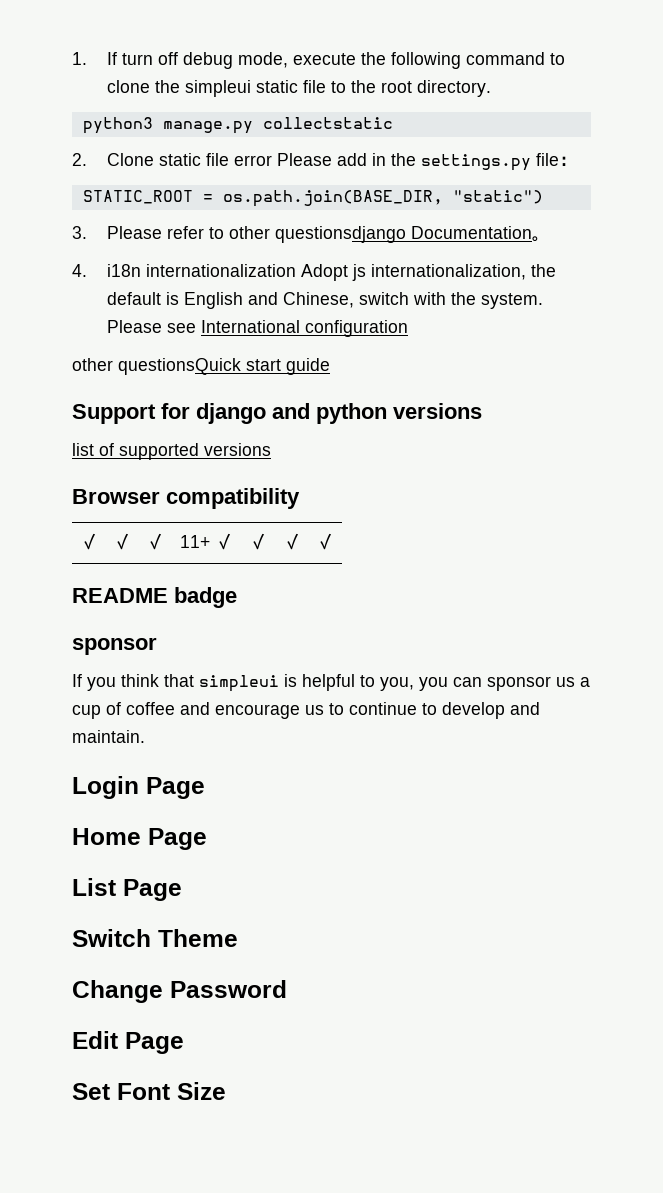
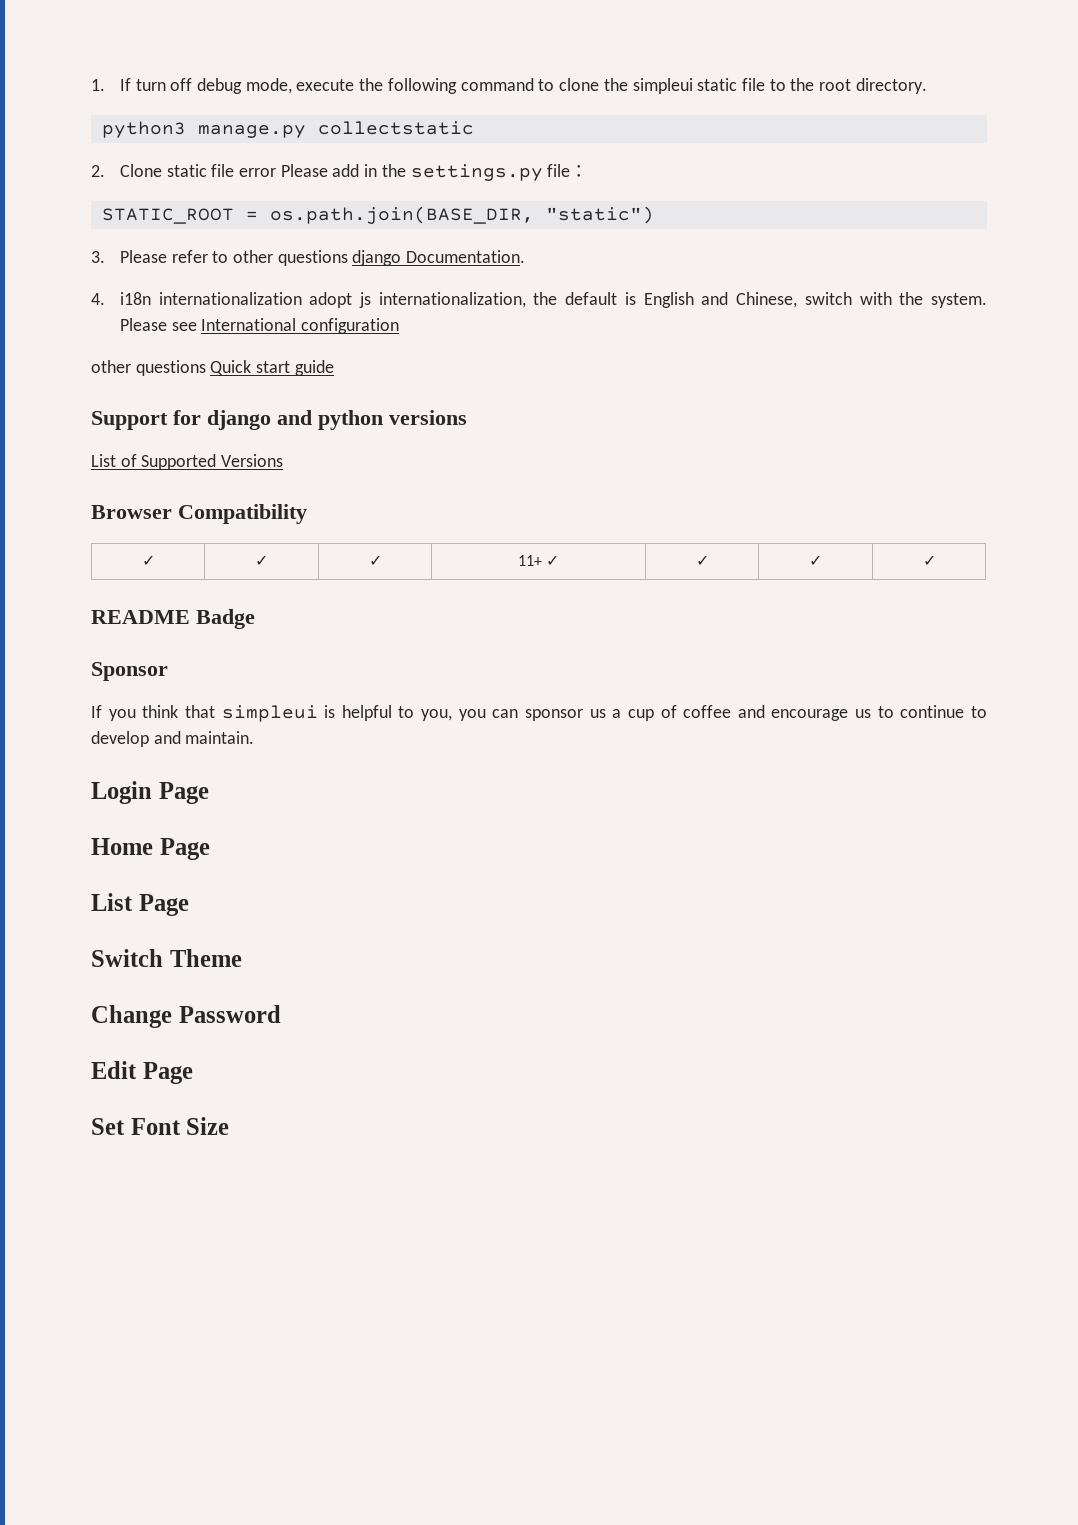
[274,226,550,243] questionsdjango Documentation。 -> [277,250,526,266] questions django Documentation.
[300,264,348,281] Adopt -> [309,292,353,308] adopt
[118,358,241,375] questionsQuick -> [135,360,252,376] questions Quick
[72,443,271,460] list of supported versions -> [91,454,284,470] List of Supported Versions
[166,488,300,509] compatibility -> [178,504,307,524] Compatibility
[174,587,237,608] [72,637,157,655] badge // sponsor -> [196,609,255,629] [91,662,168,681] Badge // Sponsor

